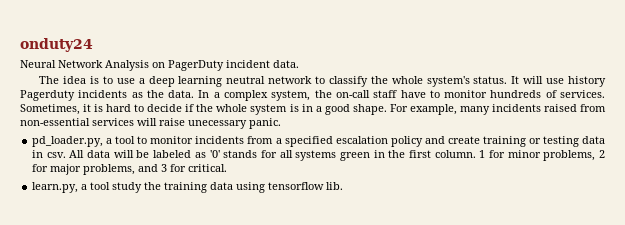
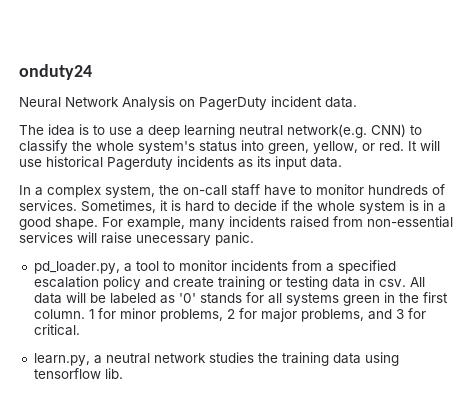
[268,76,313,84] network -> [287,124,406,138] network(e.g. CNN)
[473,76,508,84] status. -> [199,140,404,154] status into green, yellow, or red.
[568,76,606,87] history -> [46,156,103,168] historical
[146,90,195,98] the data. -> [257,156,342,170] its input data. //
[90,182,143,193] tool study -> [105,352,254,364] neutral network studies

